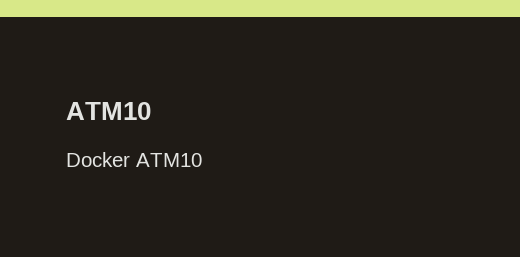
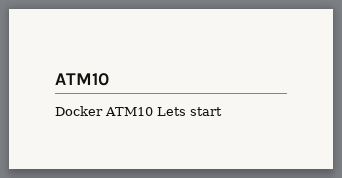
(202, 160) none -> [157,107,222,116] Lets start

